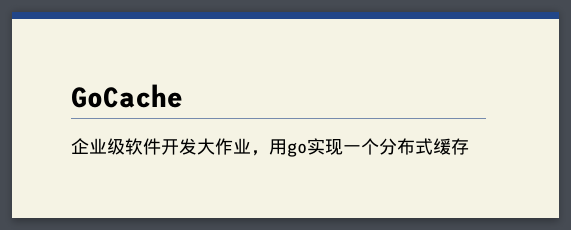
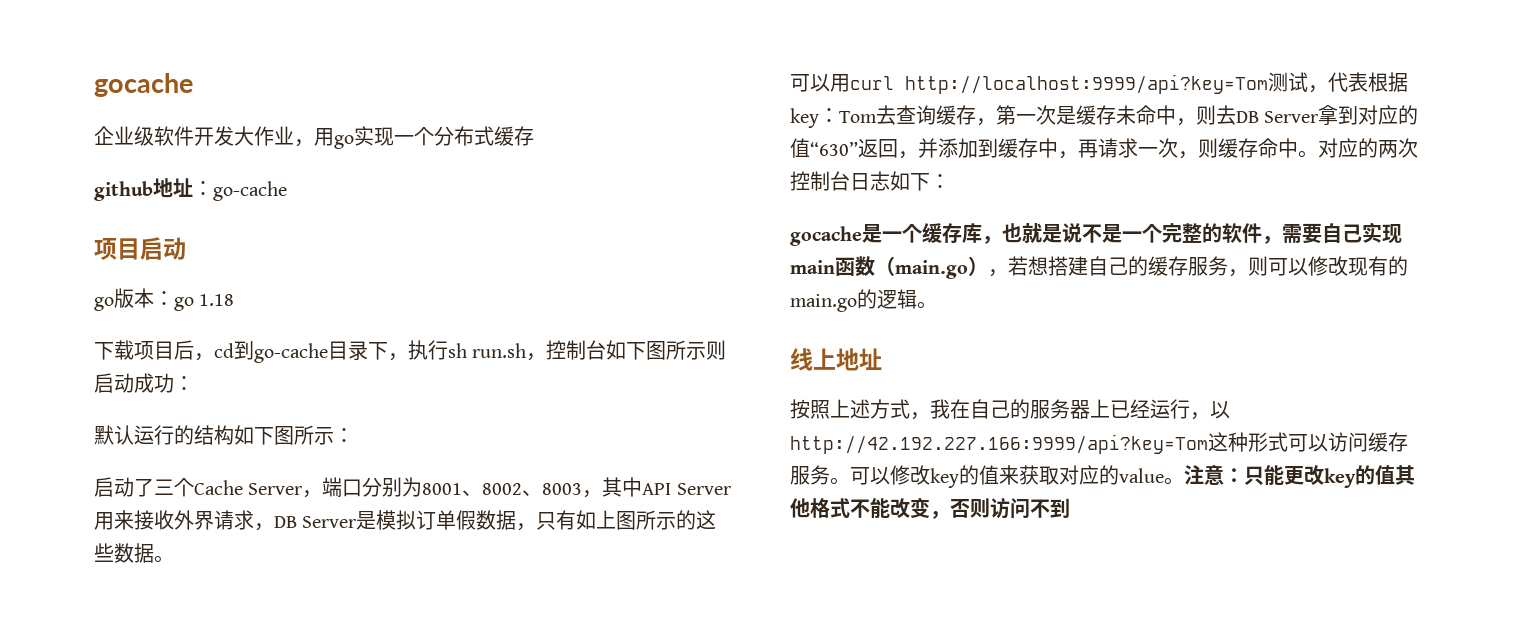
[71,84,183,108] GoCache -> [94,73,193,97] gocache
(469, 146) none -> [94,178,287,201] [94,237,186,260] [94,288,235,311] [94,340,727,363] [94,373,194,393] [94,425,354,445] [94,477,731,498] [94,510,717,531] [94,543,174,563] [790,72,1408,94] [790,105,1419,128] [790,138,1418,159] [790,171,950,191] [790,222,1402,246] [790,256,1408,279] [790,289,937,312] [790,348,882,371] [790,399,1230,420] [790,432,1408,454] [790,465,1415,488] [790,497,1070,519] // github地址：go-cache // 项目启动 // go版本：go 1.18 // 下载项目后，cd到go-cache目录下，执行sh run.sh，控制台如下图所示则启动成功： // 默认运行的结构如下图所示： // 启动了三个Cache Server，端口分别为8001、8002、8003，其中API Server用来接收外界请求，DB Server是模拟订单假数据，只有如上图所示的这些数据。 // 可以用curl http://localhost:9999/api?key=Tom测试，代表根据key：Tom去查询缓存，第一次是缓存未命中，则去DB Server拿到对应的值“630”返回，并添加到缓存中，再请求一次，则缓存命中。对应的两次控制台日志如下： // gocache是一个缓存库，也就是说不是一个完整的软件，需要自己实现main函数（main.go），若想搭建自己的缓存服务，则可以修改现有的main.go的逻辑。 // 线上地址 // 按照上述方式，我在自己的服务器上已经运行，以http://42.192.227.166:9999/api?key=Tom这种形式可以访问缓存服务。可以修改key的值来获取对应的value。注意：只能更改key的值其他格式不能改变，否则访问不到

